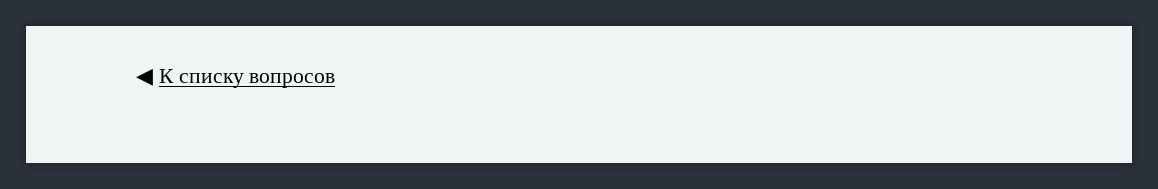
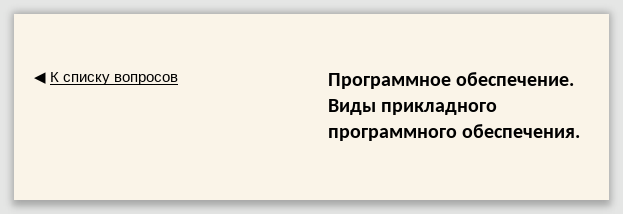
(336, 80) none -> [328,72,575,89] [328,99,498,115] [328,124,581,141] // Программное обеспечение. Виды прикладного программного обеспечения.

